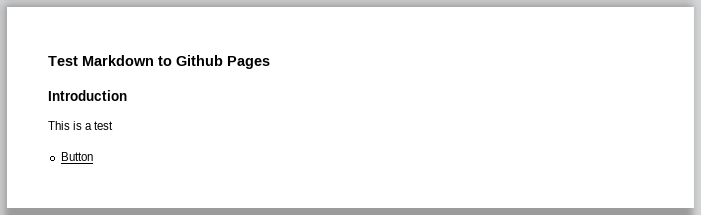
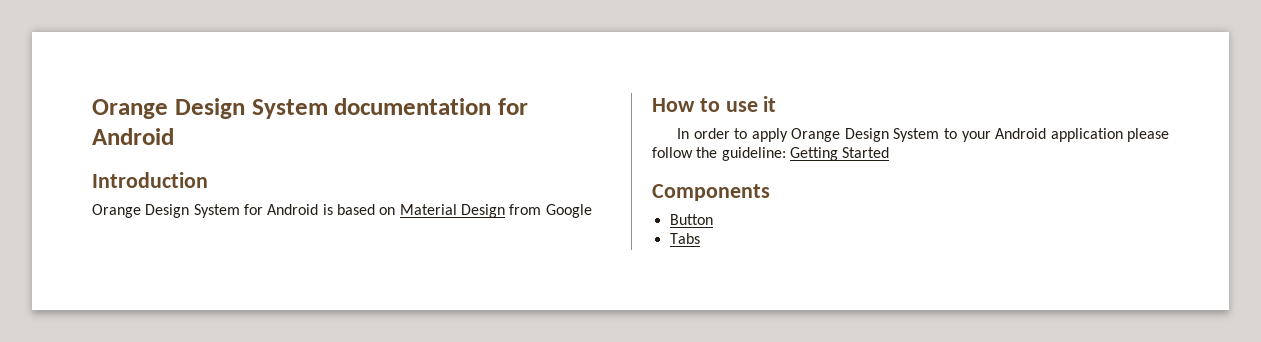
[48,55,270,69] [48,90,127,101] [48,121,114,130] Test Markdown to Github Pages // Introduction // This is a test -> [92,98,528,119] [92,128,174,145] [92,172,208,188] [92,204,592,218] [652,96,777,112] [677,128,1169,142] [652,147,890,161] [652,184,770,201] Orange Design System documentation for Android // Introduction // Orange Design System for Android is based on Material Design from Google // How to use it // In order to apply Orange Design System to your Android application please follow the guideline: Getting Started // Components
(93, 156) none -> [669,233,700,244] // Tabs

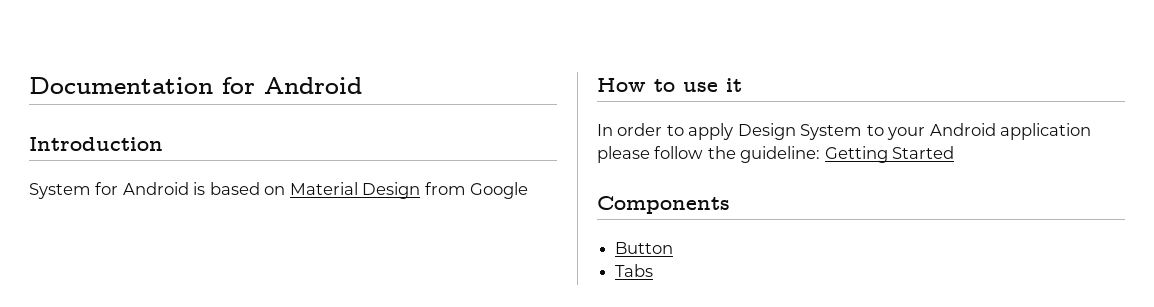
[92,98,492,119] Orange Design System documentation -> [29,77,213,94] Documentation
[92,204,190,218] Orange Design -> (163, 144) none
[791,128,841,142] Orange -> (734, 131) none

